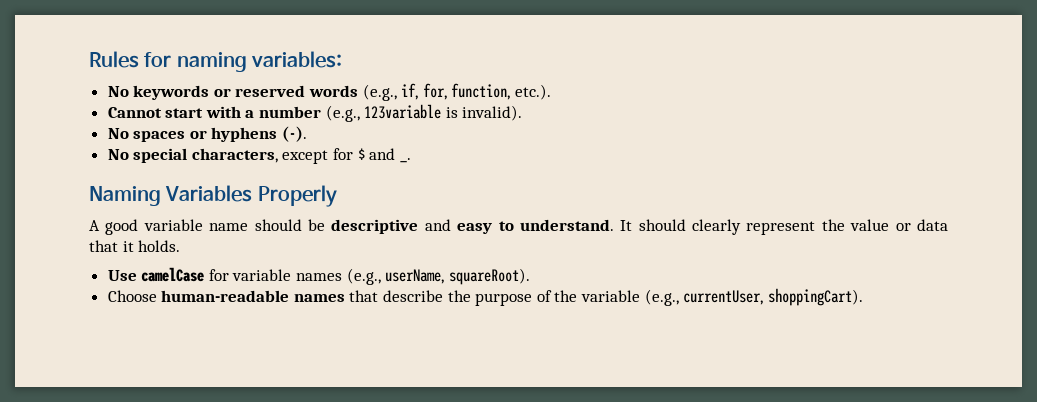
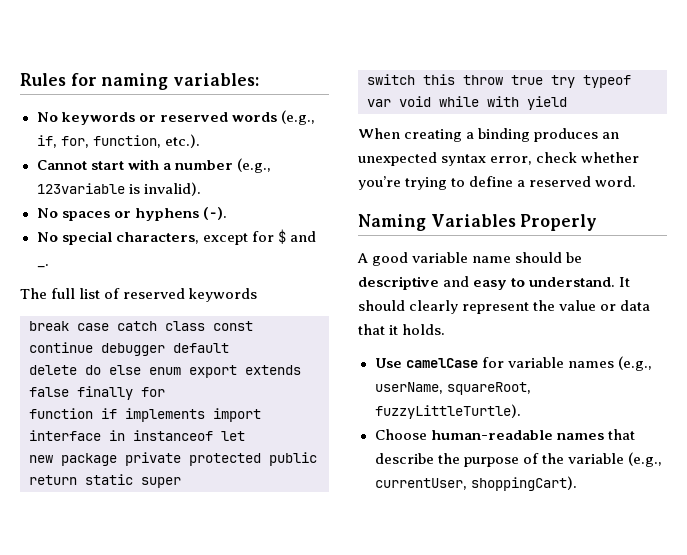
(411, 160) none -> [20,288,258,302] [29,321,253,331] [29,342,229,356] [29,365,301,378] [29,386,165,400] [29,408,261,422] [29,430,245,441] [29,452,317,466] [29,474,181,488] [367,74,631,88] [367,96,567,110] [358,128,620,142] [358,152,640,166] [358,176,637,190] // The full list of reserved keywords // break case catch class const continue debugger default // delete do else enum export extends false finally for // function if implements import interface in instanceof let // new package private protected public return static super // switch this throw true try typeof var void while with yield // When creating a binding produces an unexpected syntax error, check whether you’re trying to define a reserved word.
[448,268,530,285] squareRoot). -> [446,382,531,395] [374,404,521,419] squareRoot, fuzzyLittleTurtle).

